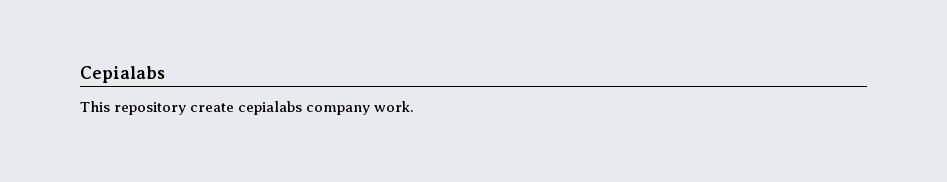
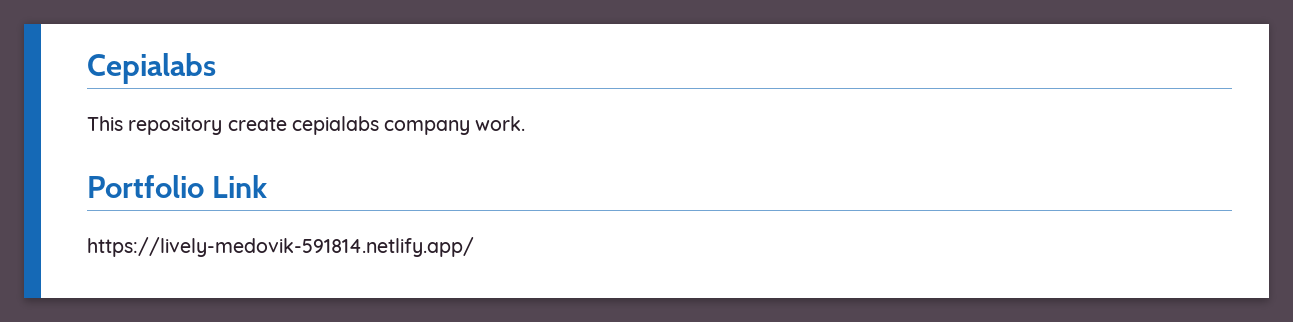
(415, 106) none -> [87,175,268,198] [87,237,474,257] // Portfolio Link // https://lively-medovik-591814.netlify.app/

